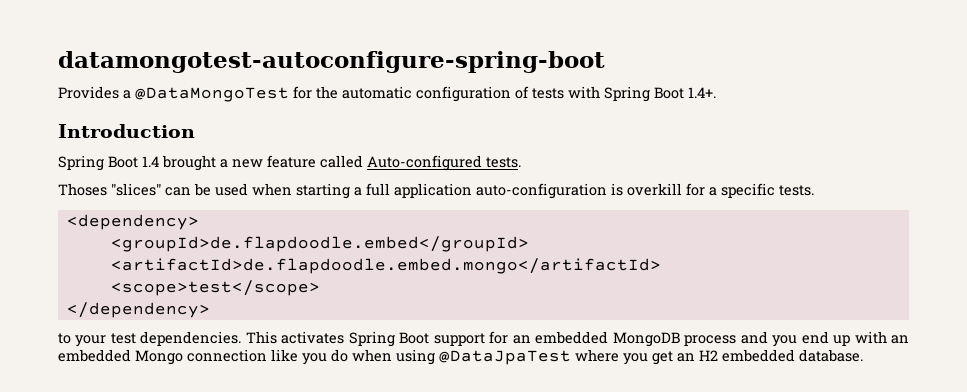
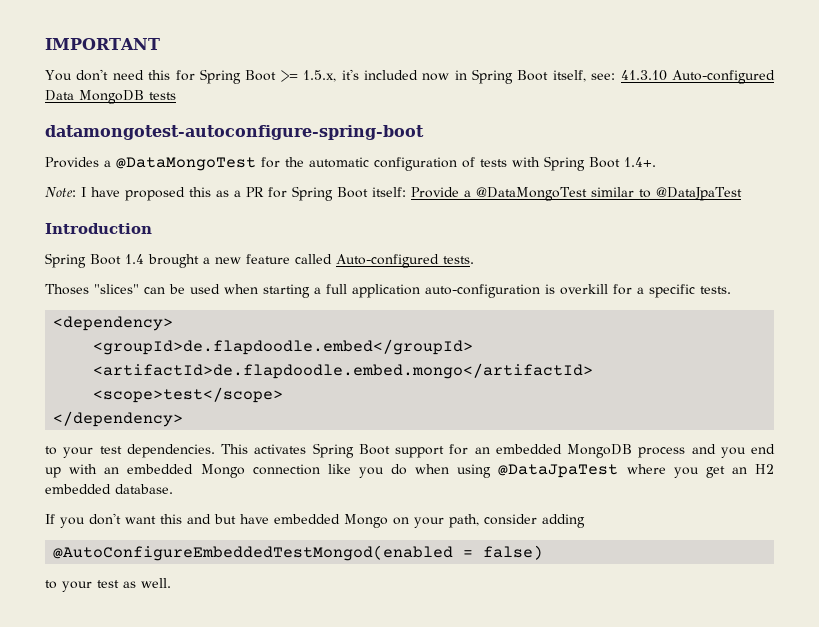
(58, 62) none -> [45,38,160,50] [45,69,776,84] [45,90,176,104] IMPORTANT // You don't need this for Spring Boot >= 1.5.x, it's included now in Spring Boot itself, see: 41.3.10 Auto-configured Data MongoDB tests //
(716, 92) none -> [45,186,742,201] // Note: I have proposed this as a PR for Spring Boot itself: Provide a @DataMongoTest similar to @DataJpaTest
(863, 355) none -> [45,513,585,528] [53,545,544,561] [45,578,171,592] // If you don't want this and but have embedded Mongo on your path, consider adding // @AutoConfigureEmbeddedTestMongod(enabled = false) // to your test as well.

